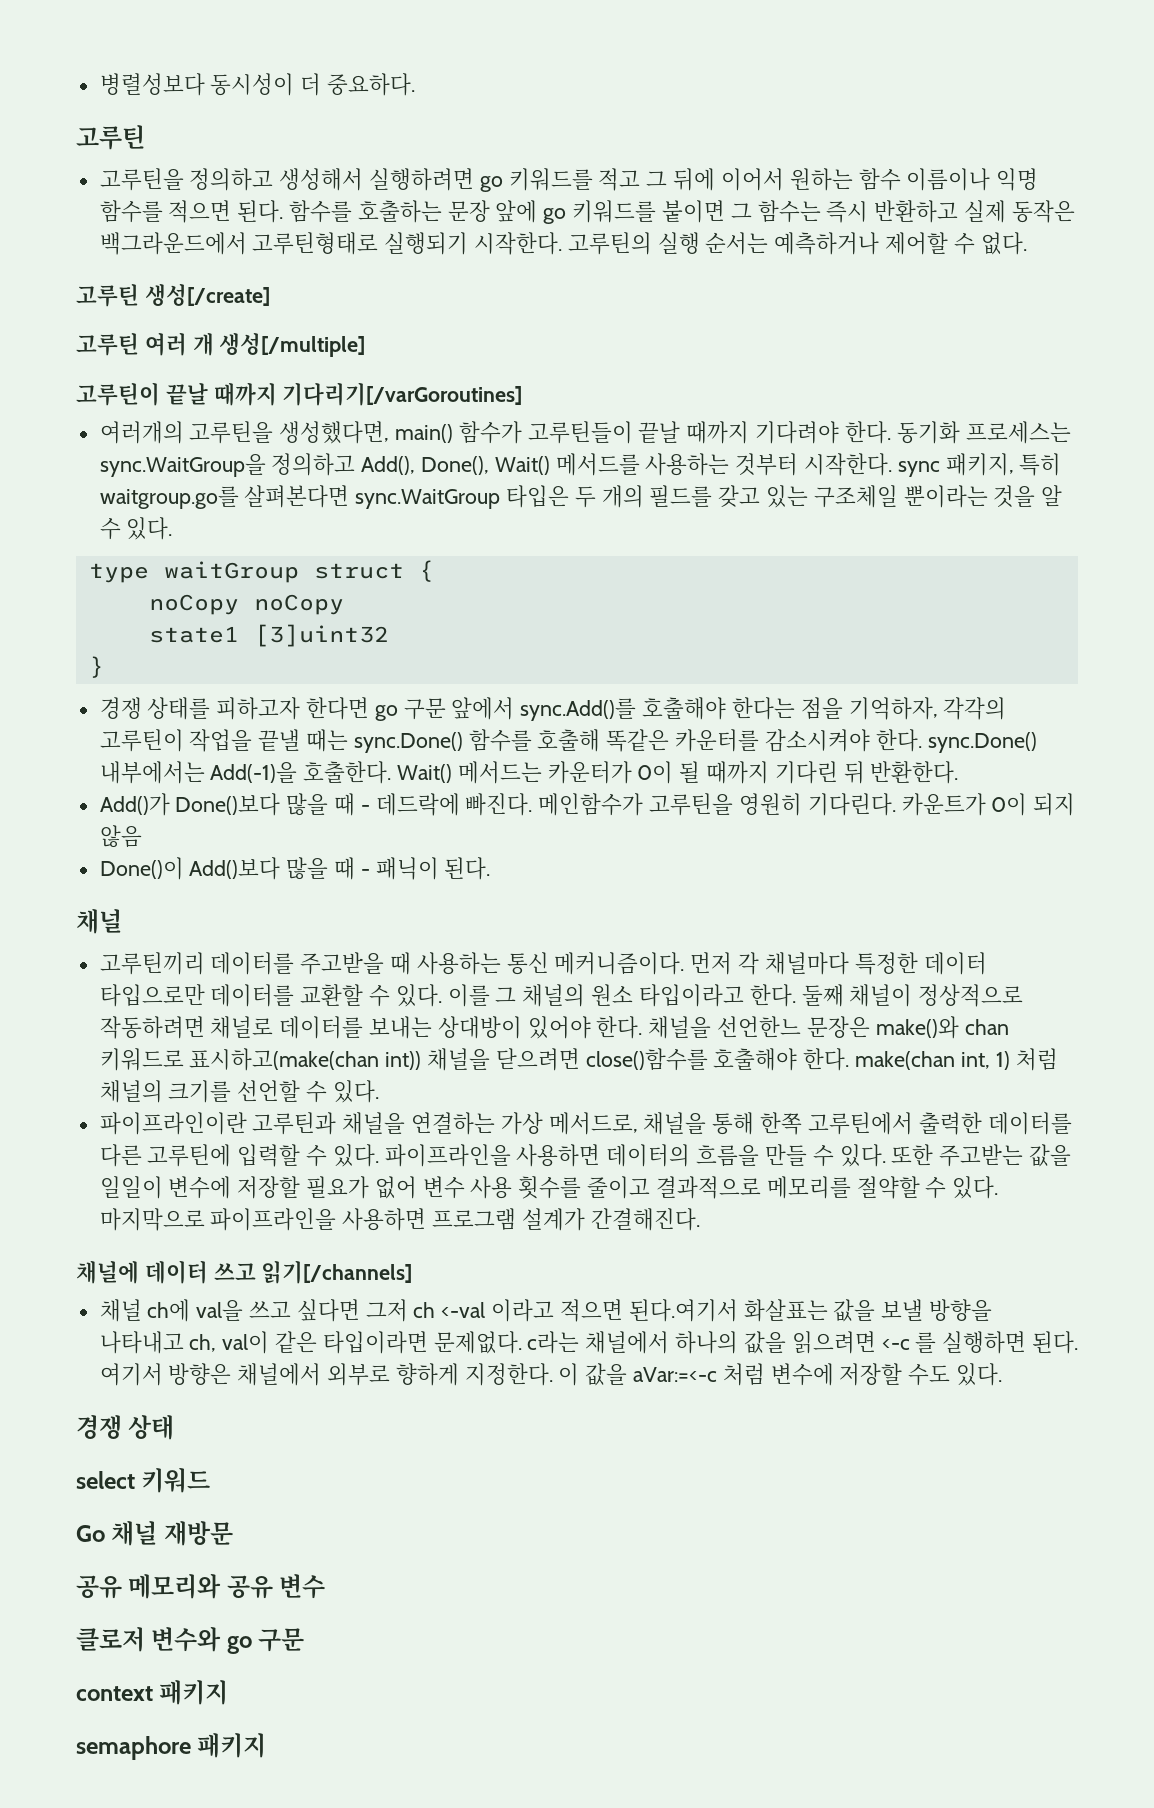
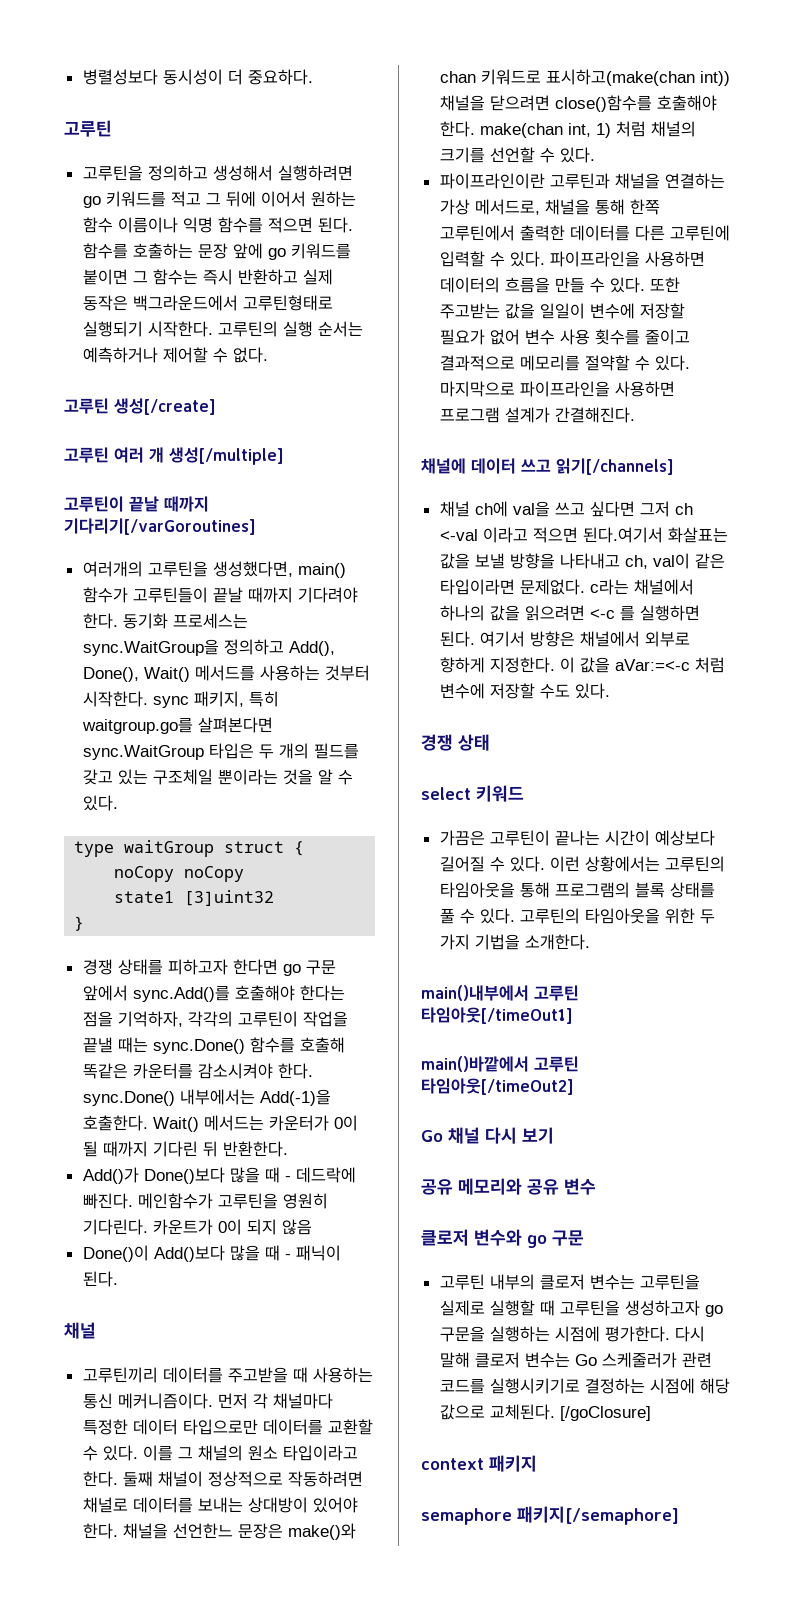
(211, 1480) none -> [439,830,715,846] [439,856,725,872] [439,882,715,898] [439,908,715,924] [439,934,590,950] [421,985,579,1001] [421,1007,573,1024] [421,1056,579,1072] [421,1078,574,1095] // 가끔은 고루틴이 끝나는 시간이 예상보다 길어질 수 있다. 이런 상황에서는 고루틴의 타임아웃을 통해 프로그램의 블록 상태를 풀 수 있다. 고루틴의 타임아웃을 위한 두 가지 기법을 소개한다. // main()내부에서 고루틴 타임아웃[/timeOut1] // main()바깥에서 고루틴 타임아웃[/timeOut2]
[163,1521,233,1546] 재방문 -> [485,1127,554,1144] 다시 보기
(305, 1640) none -> [439,1274,700,1290] [439,1300,723,1317] [439,1326,705,1342] [439,1352,712,1368] [439,1378,730,1394] [439,1404,651,1421] // 고루틴 내부의 클로저 변수는 고루틴을 실제로 실행할 때 고루틴을 생성하고자 go 구문을 실행하는 시점에 평가한다. 다시 말해 클로저 변수는 Go 스케줄러가 관련 코드를 실행시키기로 결정하는 시점에 해당 값으로 교체된다. [/goClosure]
[197,1733,267,1758] 패키지 -> [517,1506,679,1525] 패키지[/semaphore]

